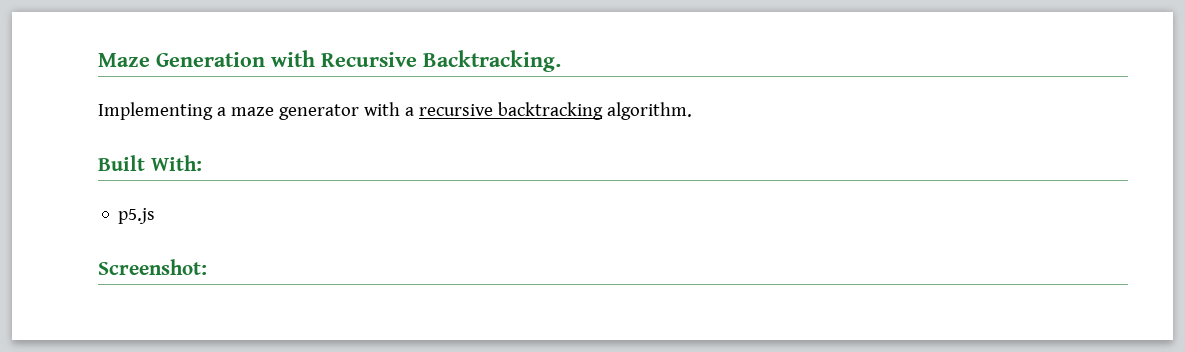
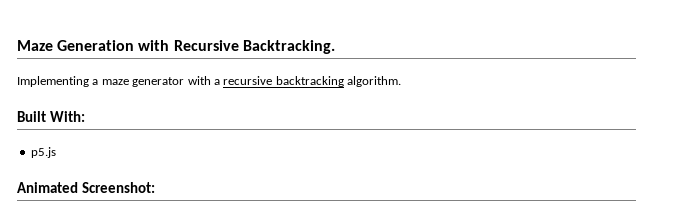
(156, 216) none -> [17,182,78,193] Animated

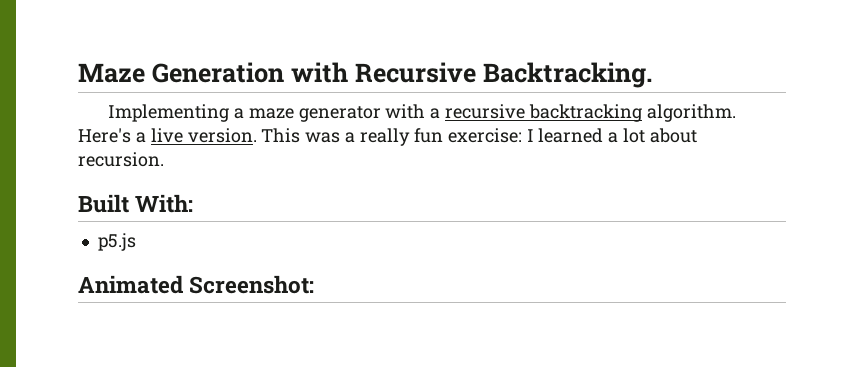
(401, 81) none -> [78,128,698,146] [78,152,164,167] Here's a live version. This was a really fun exercise: I learned a lot about recursion.

